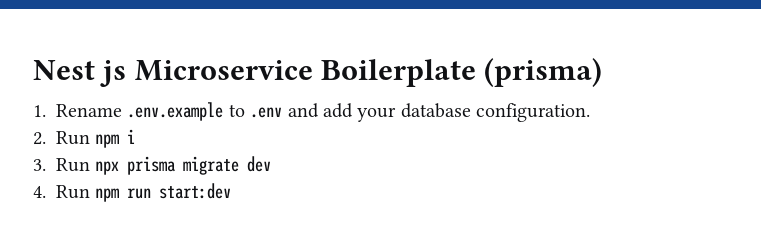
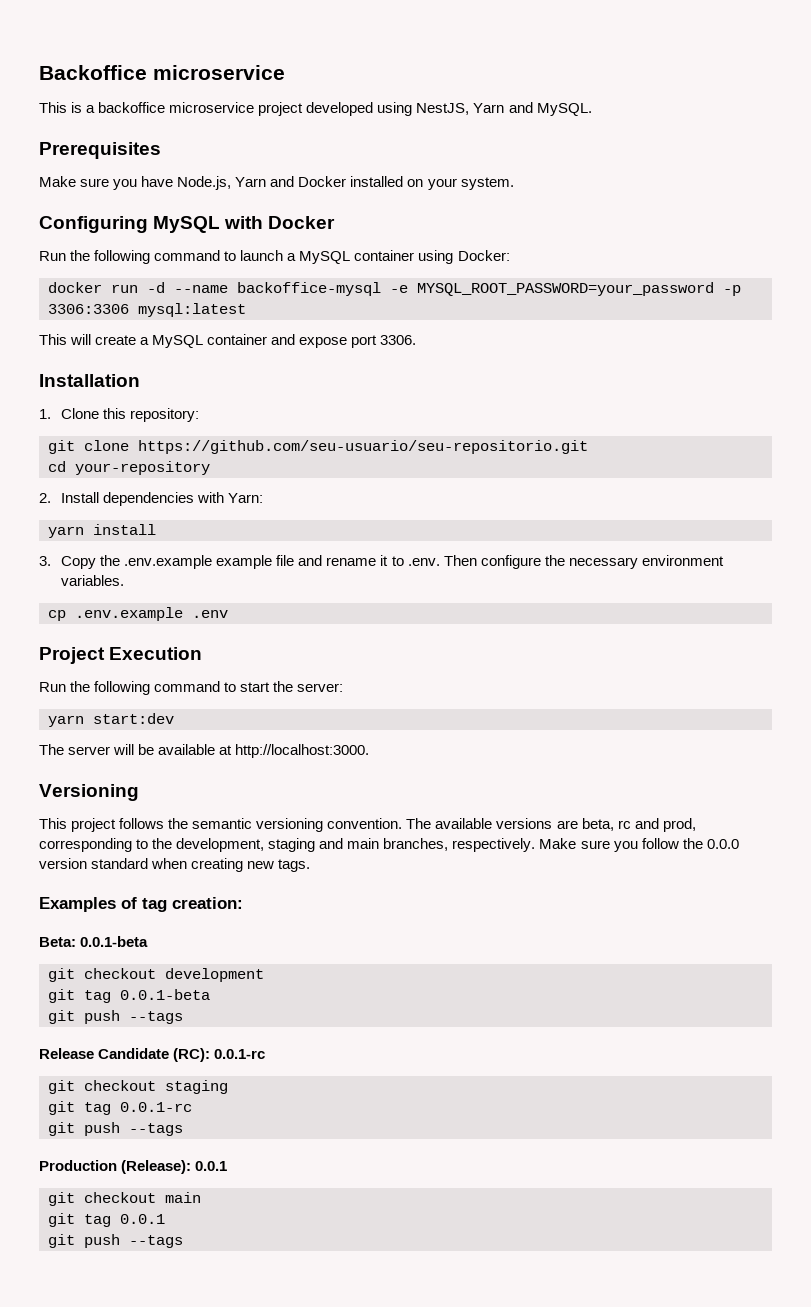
[33,58,603,87] [33,102,591,122] [33,129,136,148] [33,156,272,175] [33,183,232,202] Nest js Microservice Boilerplate (prisma) // 1. Rename .env.example to .env and add your database configuration. // 2. Run npm i // 3. Run npx prisma migrate dev // 4. Run npm run start:dev -> [39,65,285,80] [39,102,592,116] [39,142,161,159] [39,176,514,190] [39,216,336,233] [39,250,510,264] [48,282,741,296] [48,303,246,317] [39,334,417,348] [39,374,140,387] [39,408,200,422] [48,440,588,454] [48,461,210,475] [39,492,264,506] [48,524,156,538] [39,555,724,569] [61,575,125,586] [48,607,228,621] [39,647,203,664] [39,681,344,695] [48,713,174,727] [39,744,370,758] [39,784,139,801] [39,818,696,832] [39,838,739,852] [39,858,311,872] [39,897,243,912] [39,936,149,947] [48,968,264,982] [48,989,210,1003] [48,1010,183,1024] [39,1048,266,1062] [48,1080,228,1094] [48,1101,192,1115] [48,1122,183,1136] [39,1160,228,1174] [48,1192,201,1206] [48,1213,165,1227] [48,1234,183,1248] Backoffice microservice // This is a backoffice microservice project developed using NestJS, Yarn and MySQL. // Prerequisites // Make sure you have Node.js, Yarn and Docker installed on your system. // Configuring MySQL with Docker // Run the following command to launch a MySQL container using Docker: // docker run -d --name backoffice-mysql -e MYSQL_ROOT_PASSWORD=your_password -p 3306:3306 mysql:latest // This will create a MySQL container and expose port 3306. // Installation // 1. Clone this repository: // git clone https://github.com/seu-usuario/seu-repositorio.git // cd your-repository // 2. Install dependencies with Yarn: // yarn install // 3. Copy the .env.example example file and rename it to .env. Then configure the necessary environment variables. // cp .env.example .env // Project Execution // Run the following command to start the server: // yarn start:dev // The server will be available at http://localhost:3000. // Versioning // This project follows the semantic versioning convention. The available versions are beta, rc and prod, corresponding to the development, staging and main branches, respectively. Make sure you follow the 0.0.0 version standard when creating new tags. // Examples of tag creation: // Beta: 0.0.1-beta // git checkout development // git tag 0.0.1-beta // git push --tags // Release Candidate (RC): 0.0.1-rc // git checkout staging // git tag 0.0.1-rc // git push --tags // Production (Release): 0.0.1 // git checkout main // git tag 0.0.1 // git push --tags

